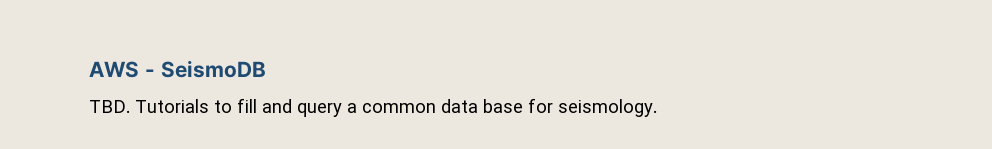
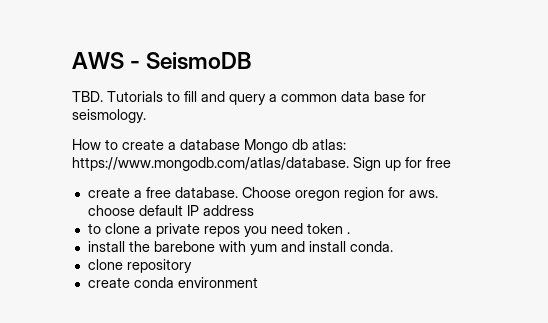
(657, 108) none -> [72,139,346,153] [72,157,451,171] [87,187,438,201] [87,205,254,216] [87,223,350,237] [87,241,393,255] [87,259,192,273] [87,277,258,288] // How to create a database Mongo db atlas: https://www.mongodb.com/atlas/database. Sign up for free // create a free database. Choose oregon region for aws. choose default IP address // to clone a private repos you need token . // install the barebone with yum and install conda. // clone repository // create conda environment

